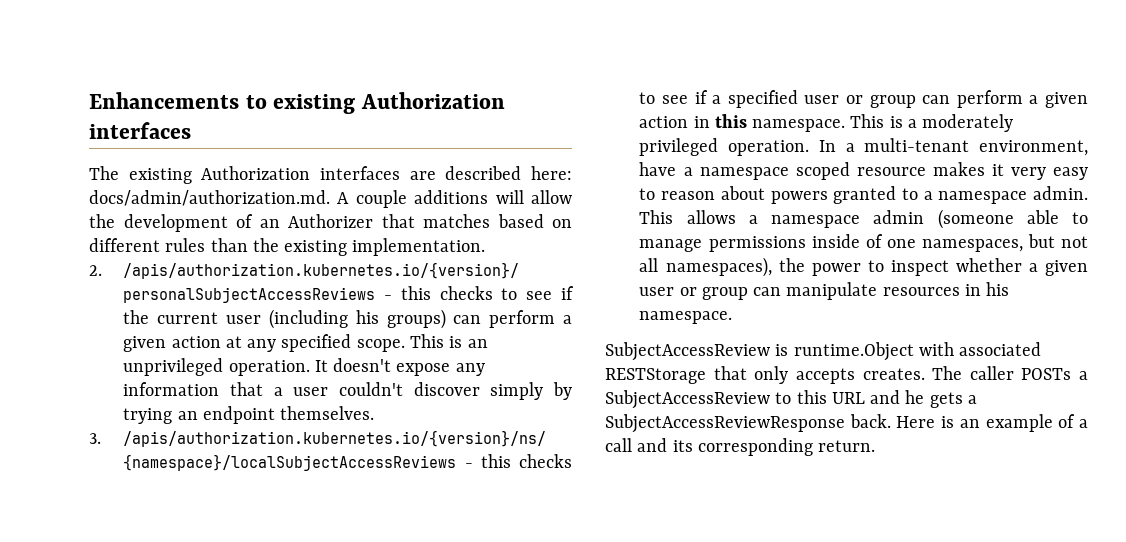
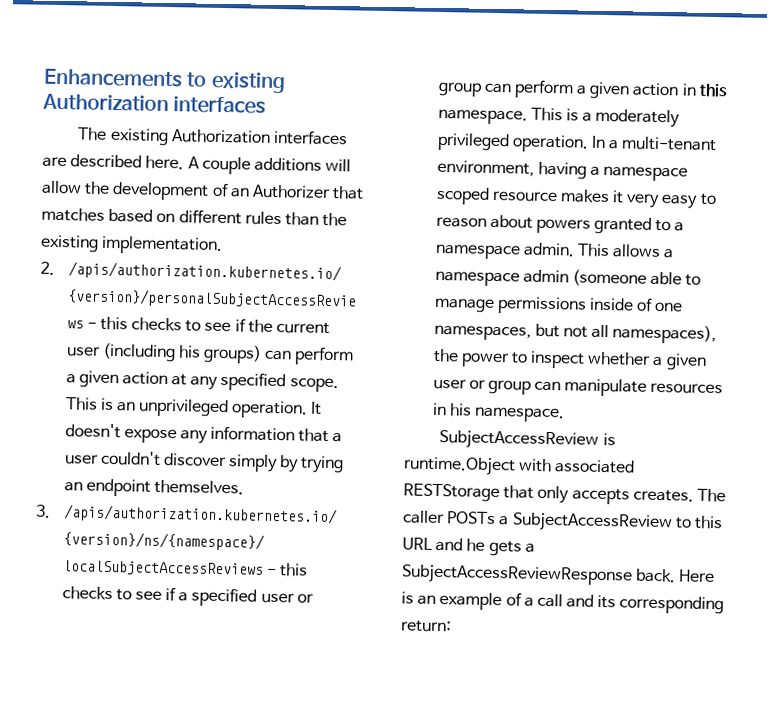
[531,166,572,180] [89,190,330,206] here: docs/admin/authorization.md. -> [145,155,185,170] here.
[639,162,677,176] have -> [537,161,587,180] having
[818,440,876,452] return. -> [401,620,452,633] return:

